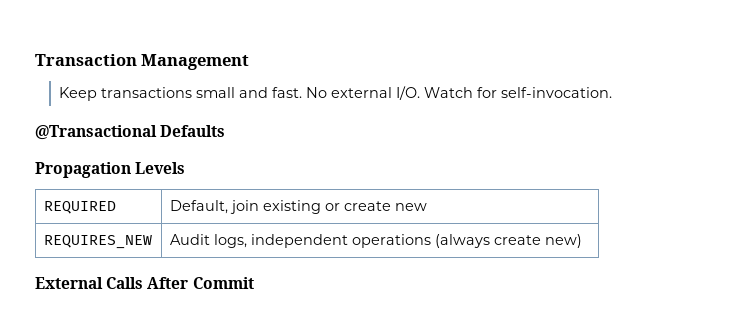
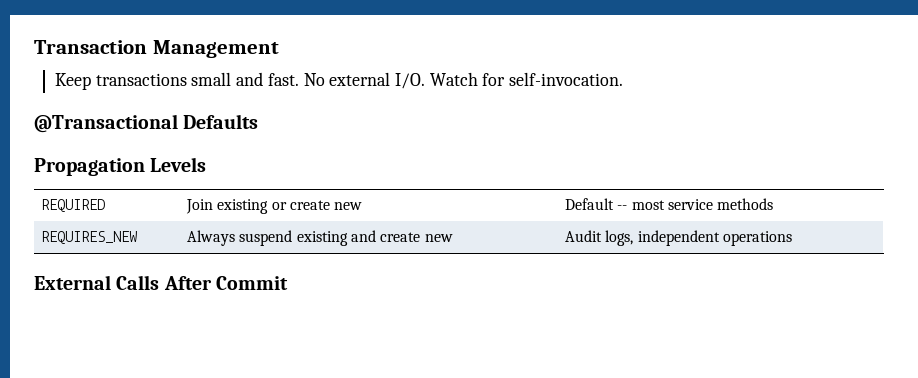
[169,200,259,214] Default, join -> [186,199,214,214] Join
[43,235,152,249] // REQUIRES_NEW -> [565,198,774,210] [41,231,138,244] [187,230,453,246] | Default -- most service methods // REQUIRES_NEW | Always suspend existing and create new
[434,234,582,248] (always create new) -> (793, 238) none

